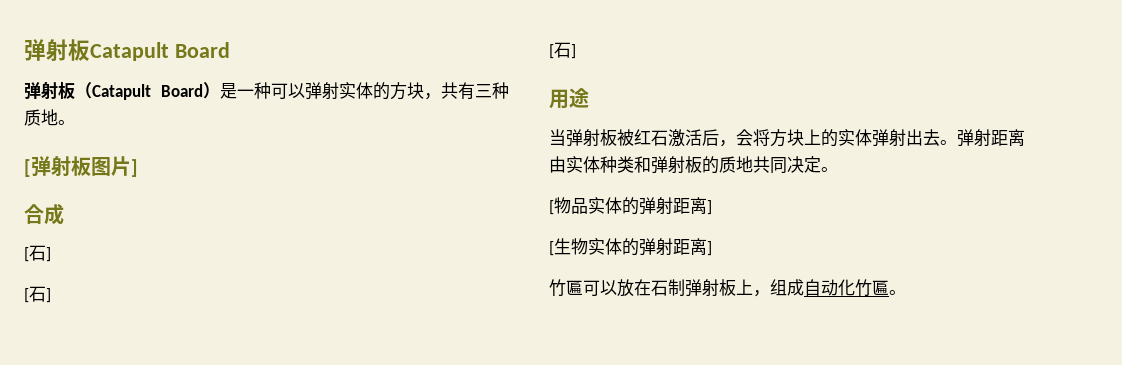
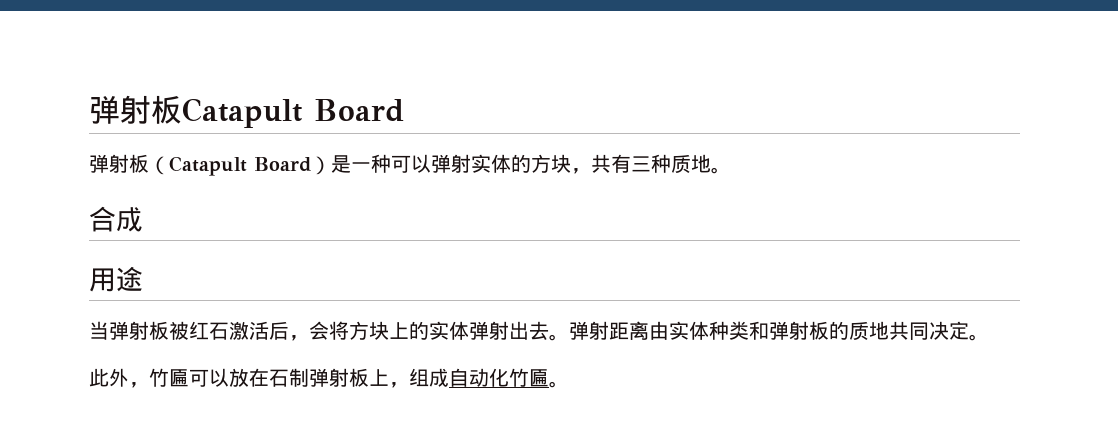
[24,156,138,177] [24,203,64,225] [24,245,51,262] [24,286,51,303] [549,42,576,59] [弹射板图片] // 合成 // [石] // [石] // [石] -> [89,206,143,232] 合成
[549,197,712,215] [549,238,712,256] [物品实体的弹射距离] // [生物实体的弹射距离] // -> [89,368,149,388] 此外，

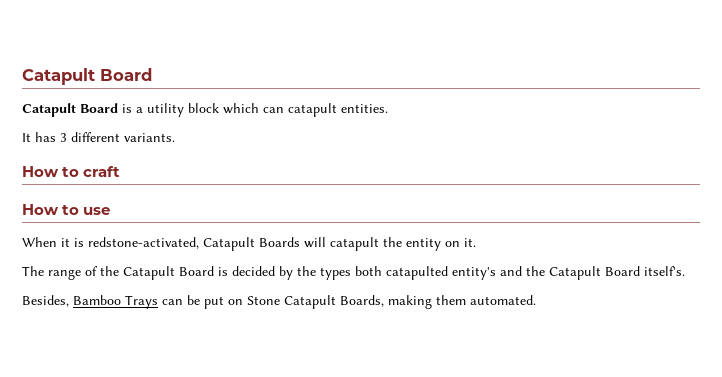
[89,95,182,124] 弹射板 -> (22, 76) none
[89,154,731,176] [89,206,143,232] [89,266,143,292] [89,321,989,341] [89,368,569,388] 弹射板（Catapult Board）是一种可以弹射实体的方块，共有三种质地。 // 合成 // 用途 // 当弹射板被红石激活后，会将方块上的实体弹射出去。弹射距离由实体种类和弹射板的质地共同决定。 // 此外，竹匾可以放在石制弹射板上，组成自动化竹匾。 -> [22,103,388,117] [22,132,175,142] [22,166,121,177] [22,204,111,215] [22,237,476,251] [22,266,685,280] [22,295,536,309] Catapult Board is a utility block which can catapult entities. // It has 3 different variants. // How to craft // How to use // When it is redstone-activated, Catapult Boards will catapult the entity on it. // The range of the Catapult Board is decided by the types both catapulted entity's and the Catapult Board itself's. // Besides, Bamboo Trays can be put on Stone Catapult Boards, making them automated.

